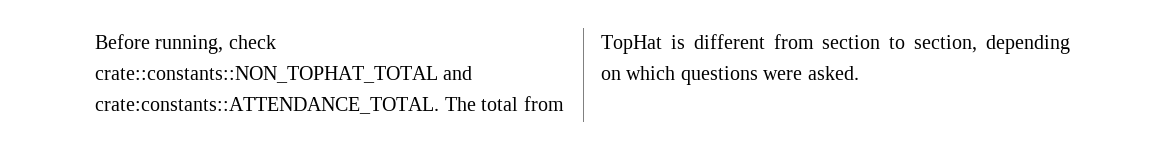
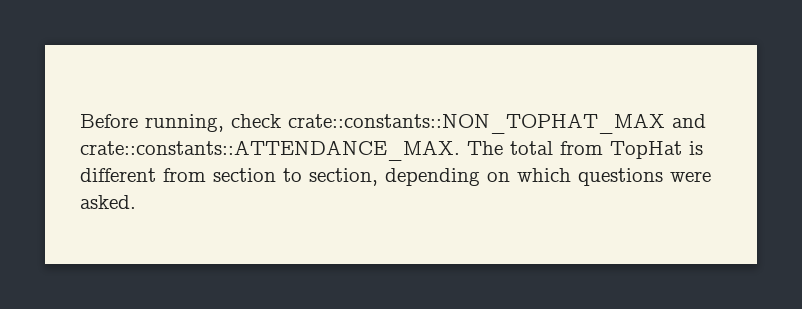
[95,66,473,83] [95,97,439,114] crate::constants::NON_TOPHAT_TOTAL and crate:constants::ATTENDANCE_TOTAL. -> [288,113,706,134] [80,140,460,161] crate::constants::NON_TOPHAT_MAX and crate::constants::ATTENDANCE_MAX.

